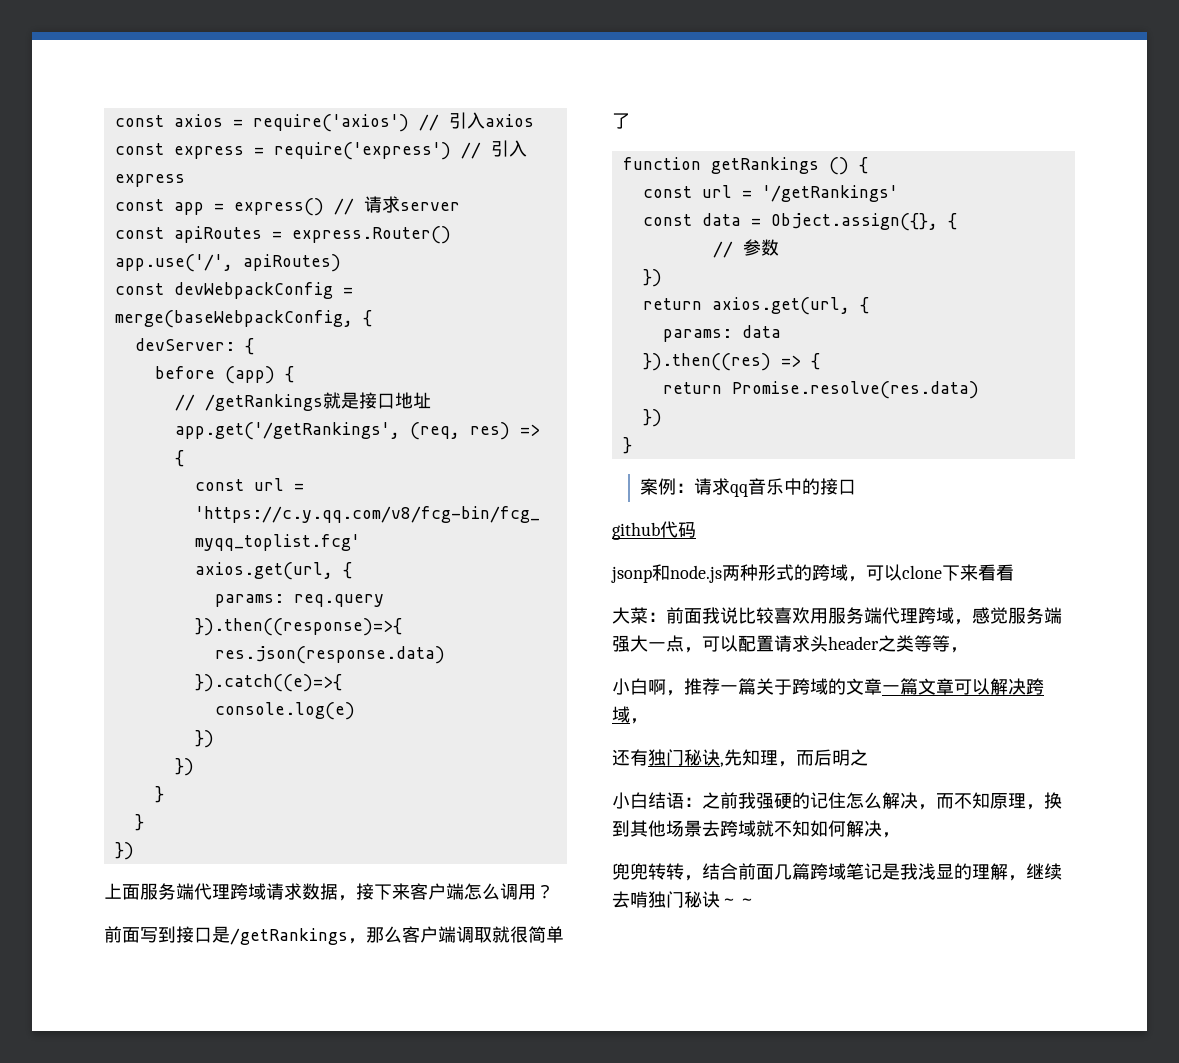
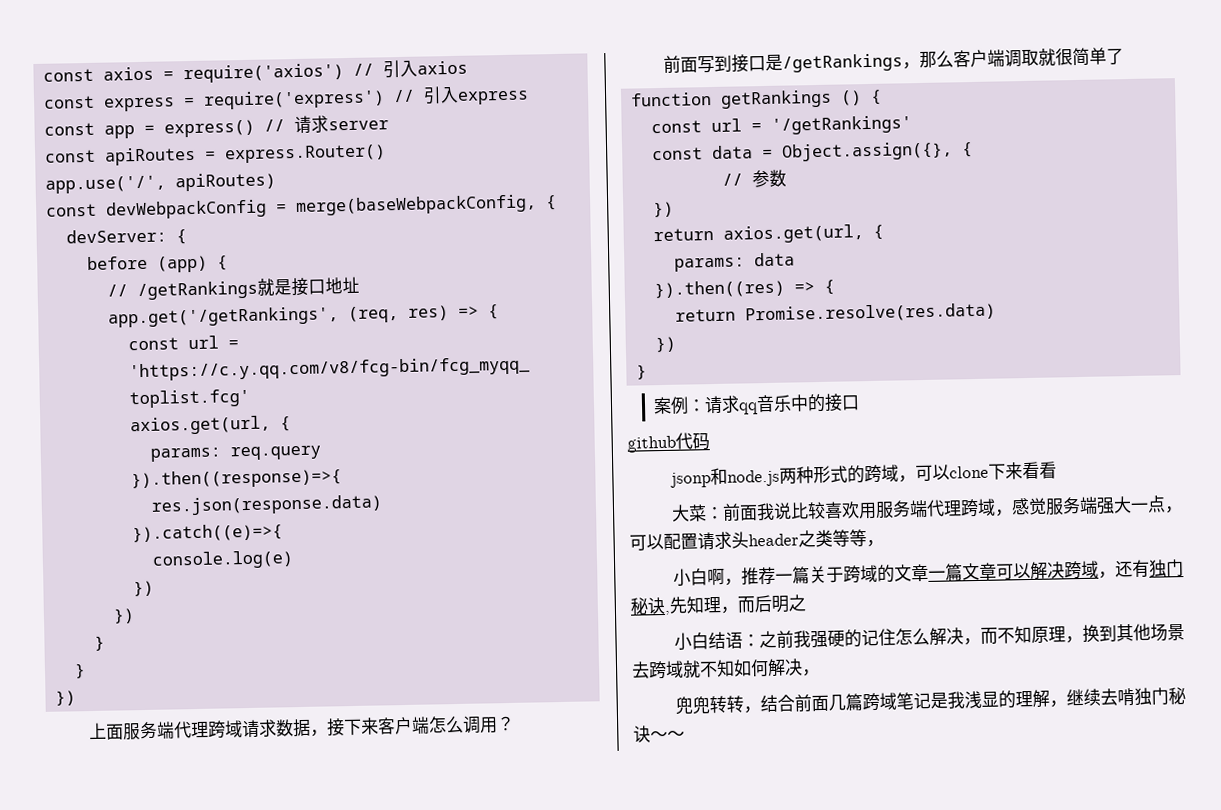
(648, 721) // -> (1117, 575) none

